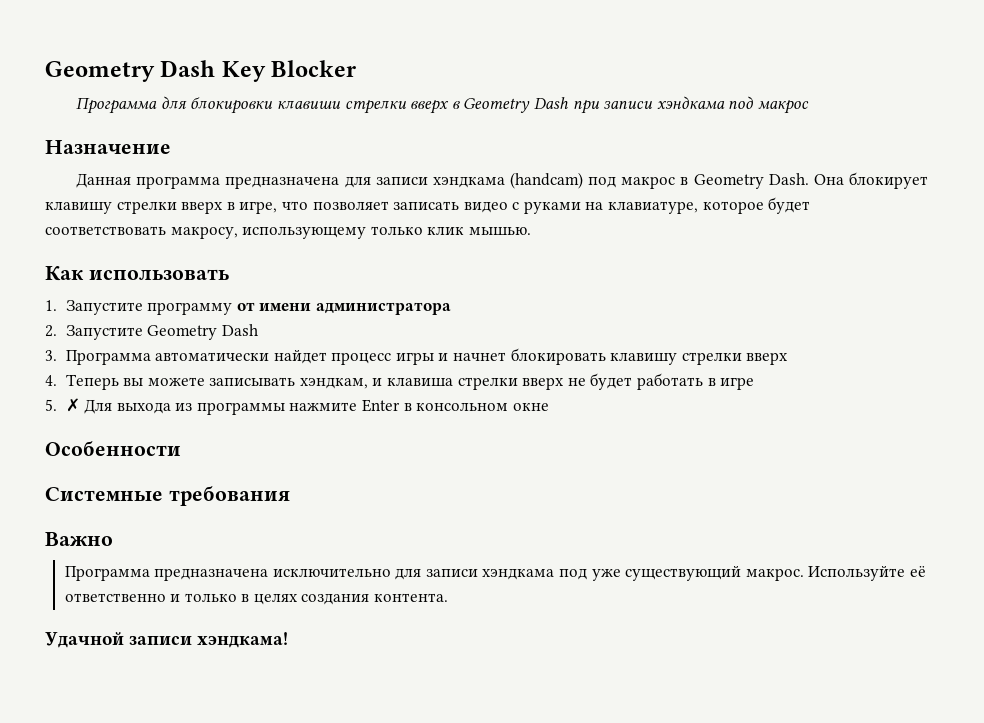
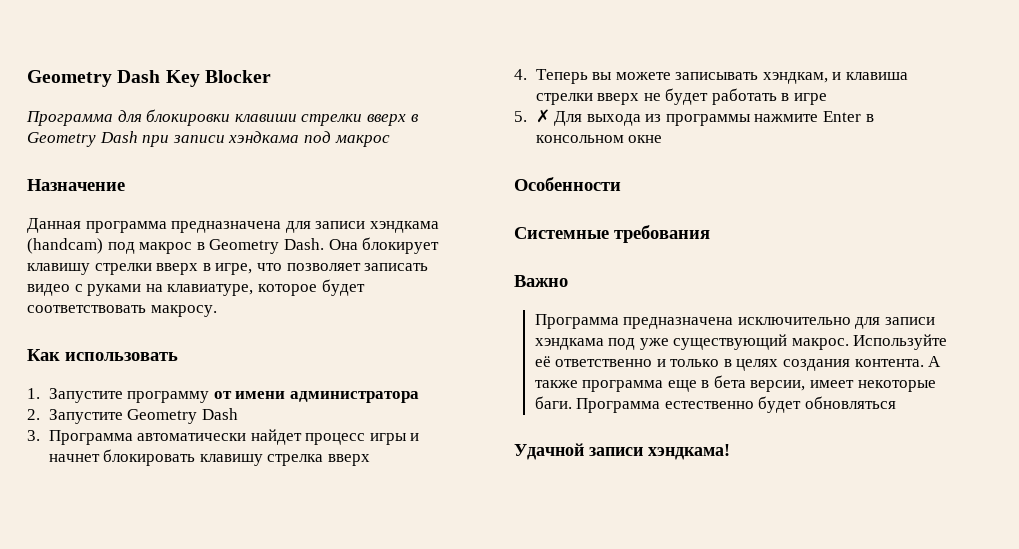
[170,226,531,239] макросу, использующему только клик мышью. -> [150,305,217,317] макросу.
[681,352,742,365] стрелки -> [267,454,324,466] стрелка
(449, 597) none -> [928,356,942,367] [534,375,936,392] [534,396,896,413] А также программа еще в бета версии, имеет некоторые баги. Программа естественно будет обновляться

